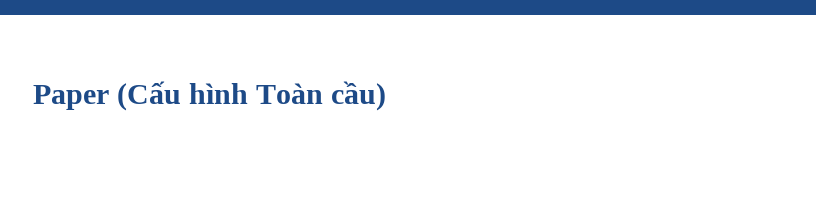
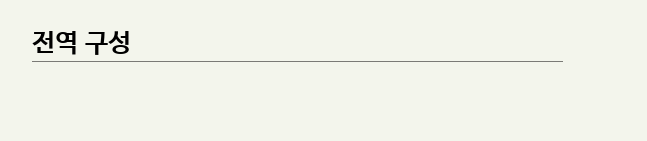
[33,81,387,111] Paper (Cấu hình Toàn cầu) -> [32,31,132,55] 전역 구성

